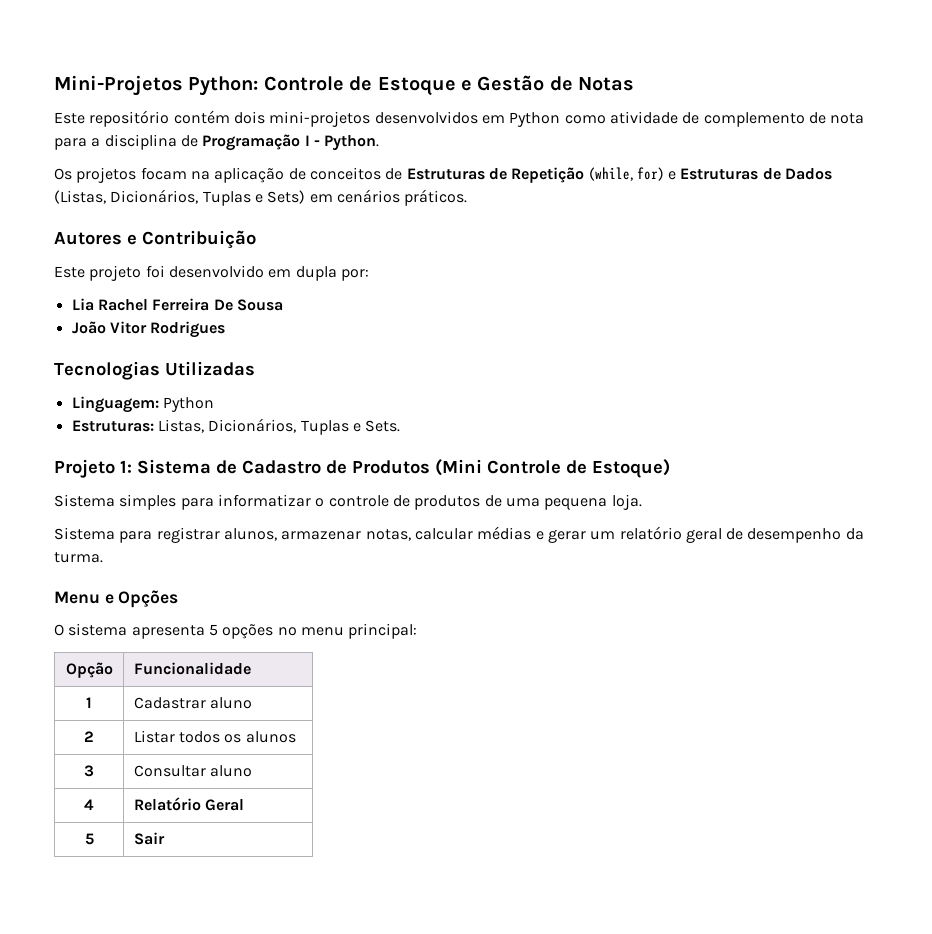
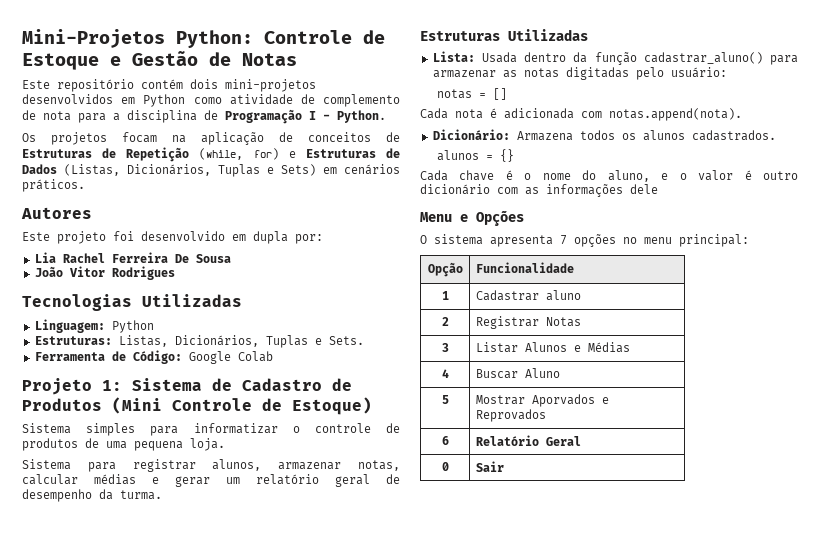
[127,230,256,249] e Contribuição -> (92, 213) none
(401, 426) none -> [34,350,273,364] // Ferramenta de Código: Google Colab
(103, 557) none -> [420,29,588,41] [432,51,798,65] [432,67,727,80] [437,88,508,100] [420,108,742,121] [432,129,776,141] [437,149,515,162] [420,170,798,182] [420,184,658,197] // Estruturas Utilizadas // Lista: Usada dentro da função cadastrar_aluno() para armazenar as notas digitadas pelo usuário: // notas = [] // Cada nota é adicionada com notas.append(nota). // Dicionário: Armazena todos os alunos cadastrados. // alunos = {} // Cada chave é o nome do aluno, e o valor é outro dicionário com as informações dele
[208,624,218,636] 5 -> [560,235,567,245] 7
[133,730,296,743] [84,765,94,777] [133,765,253,777] [84,799,94,810] Listar todos os alunos // 3 | Consultar aluno // 4 -> [475,316,581,329] [441,343,449,352] [475,342,630,353] [441,369,449,378] [475,368,560,379] [441,395,449,404] [475,394,609,407] [475,409,546,422] [441,436,449,445] Registrar Notas // 3 | Listar Alunos e Médias // 4 | Buscar Aluno // 5 | Mostrar Aporvados e Reprovados // 6
[84,833,94,845] 5 -> [441,462,449,471] 0

